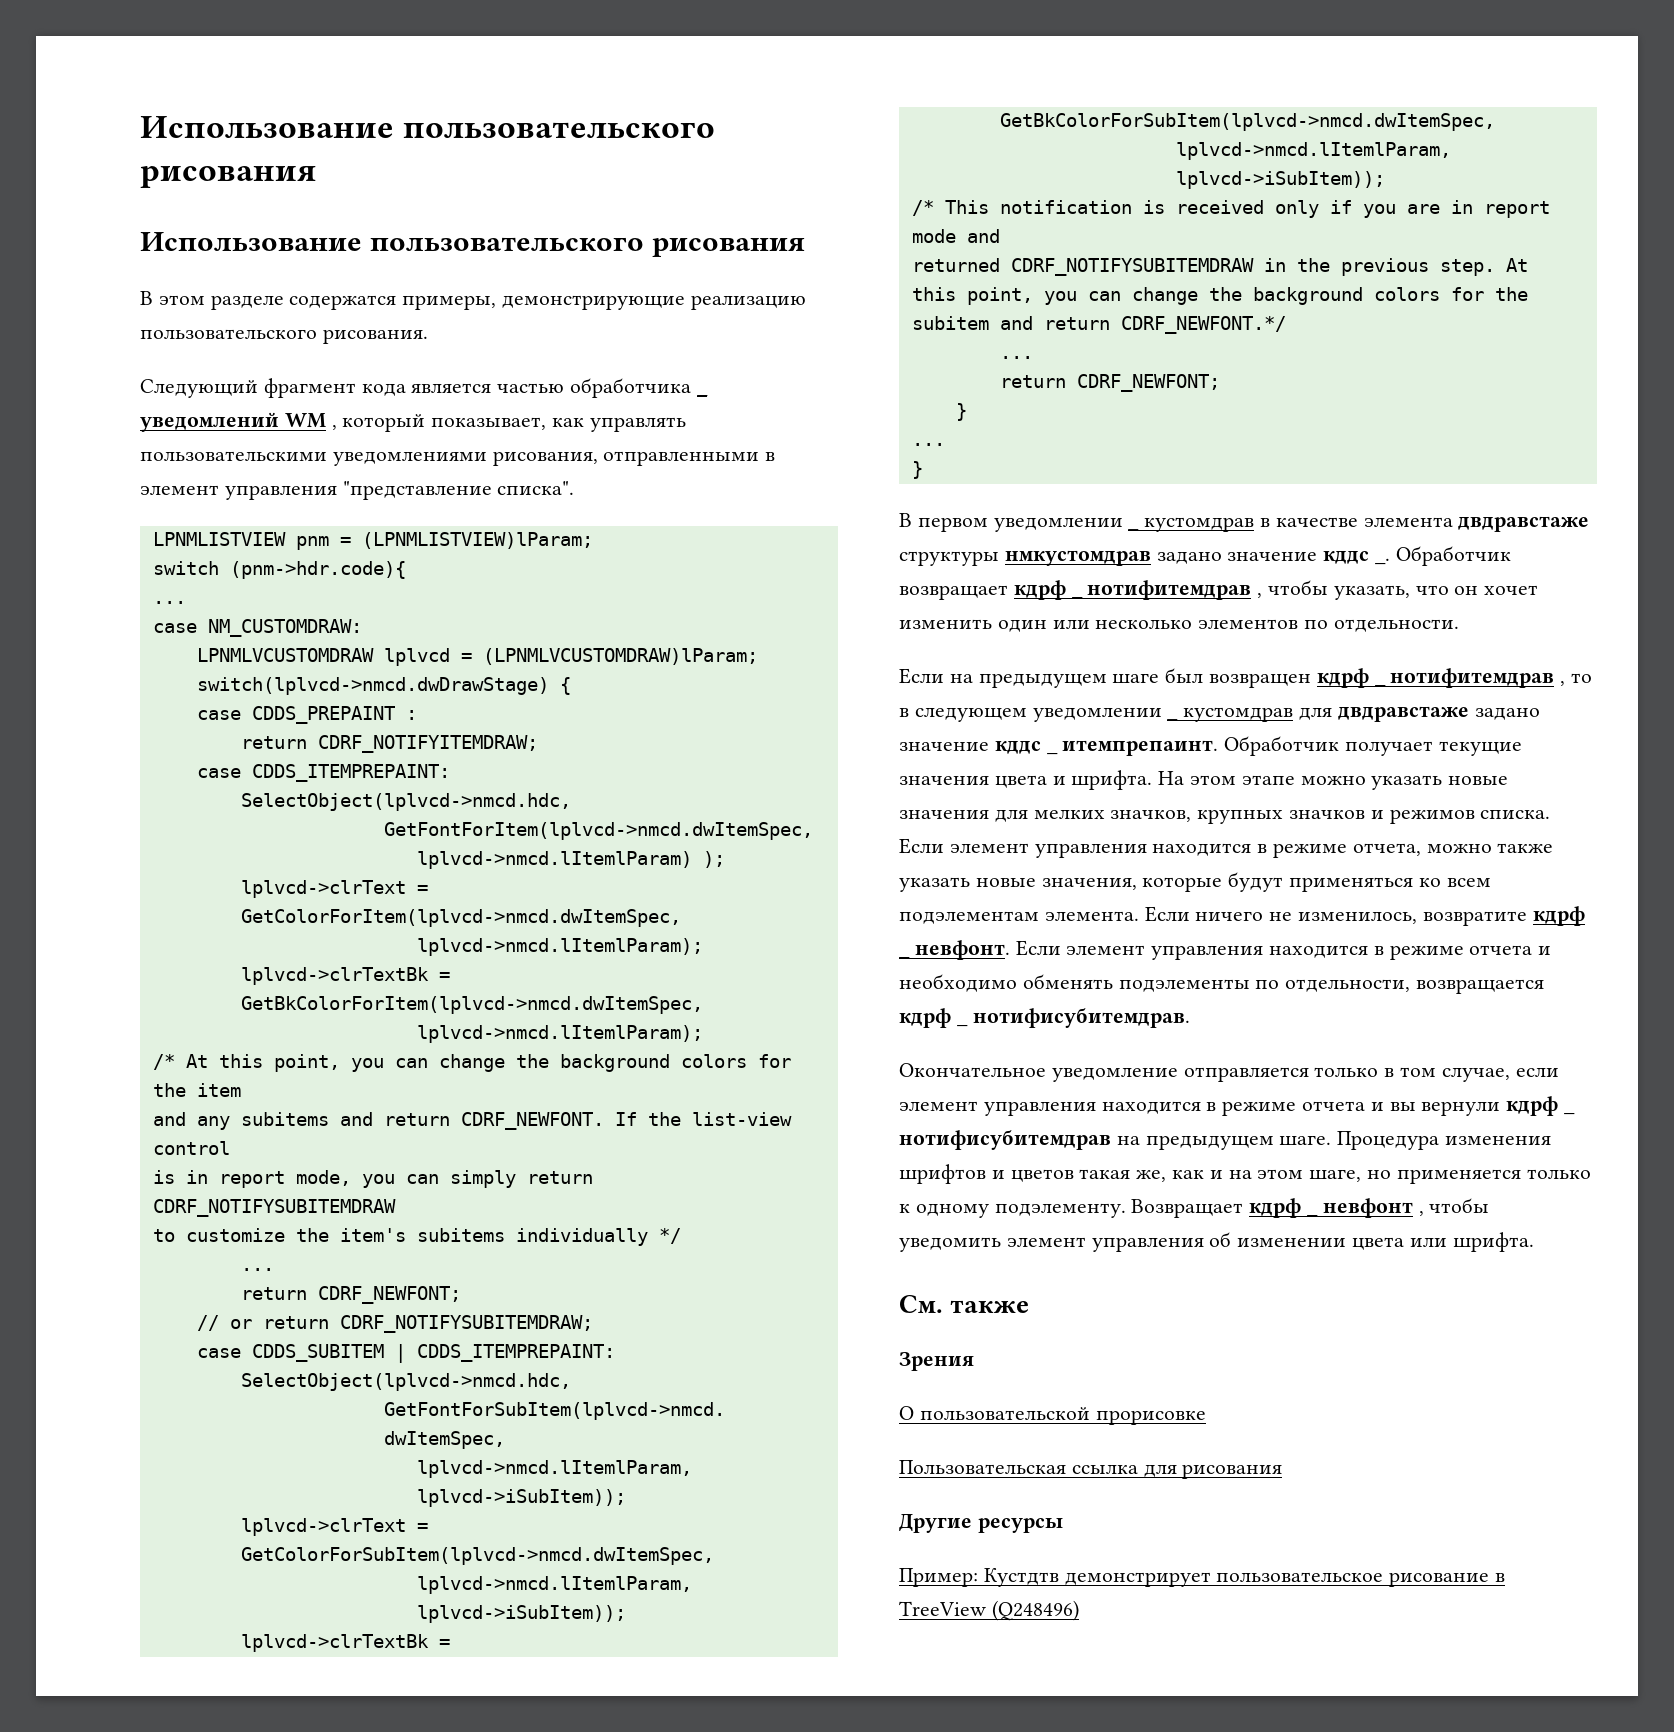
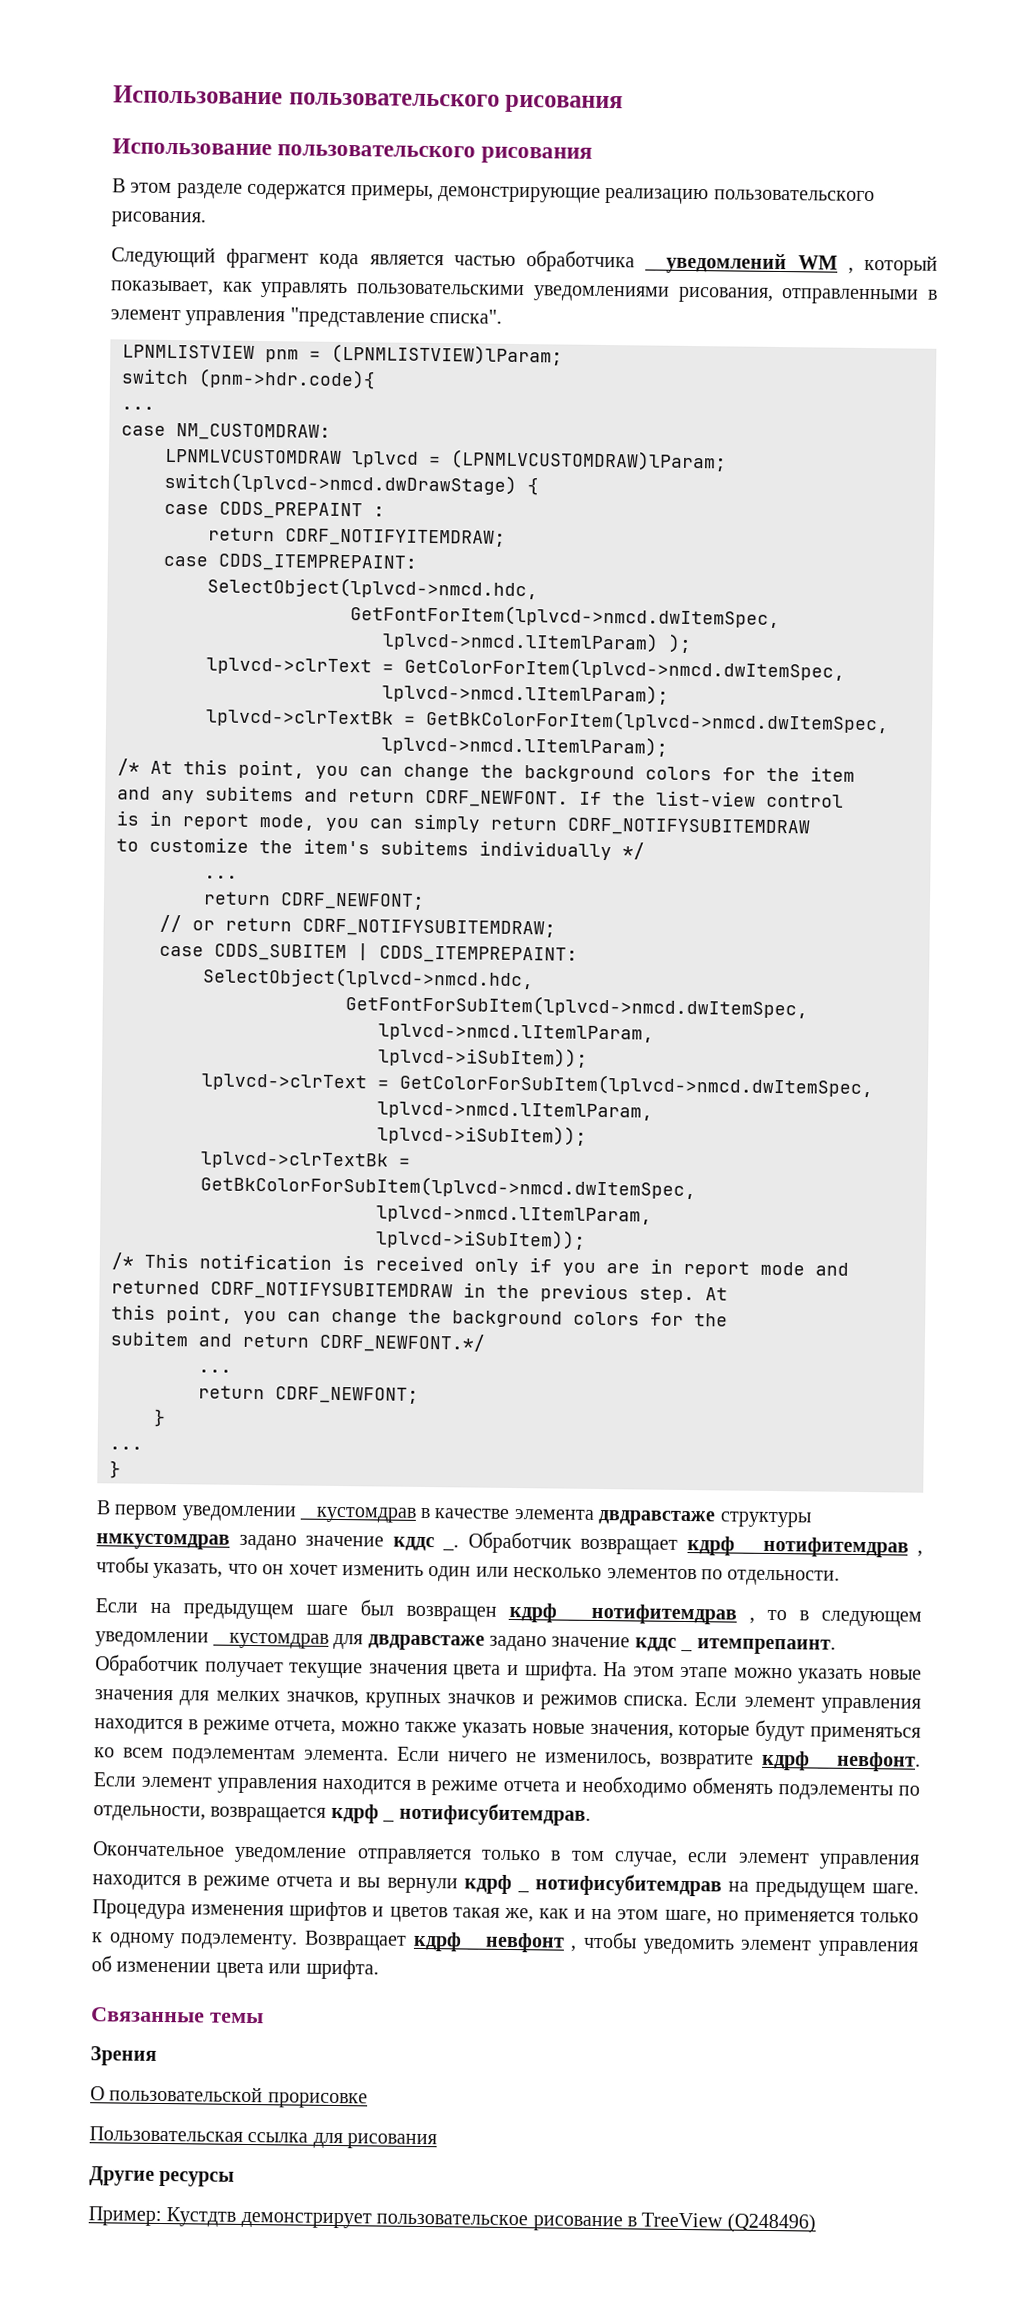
[899,1295,1030,1313] См. также -> [91,2007,264,2024] Связанные темы

